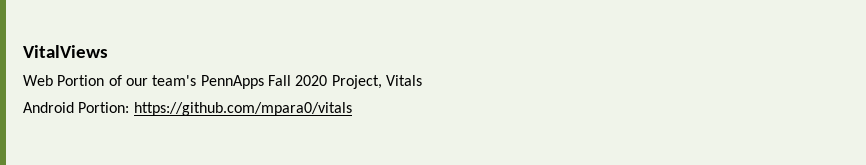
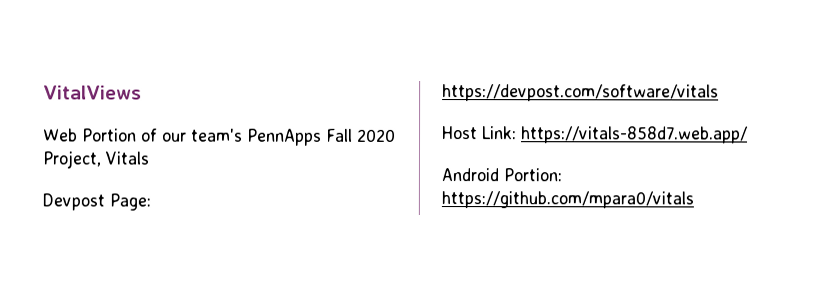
(422, 80) none -> [42,193,151,211] [442,84,719,102] [442,126,748,144] // Devpost Page: https://devpost.com/software/vitals // Host Link: https://vitals-858d7.web.app/

